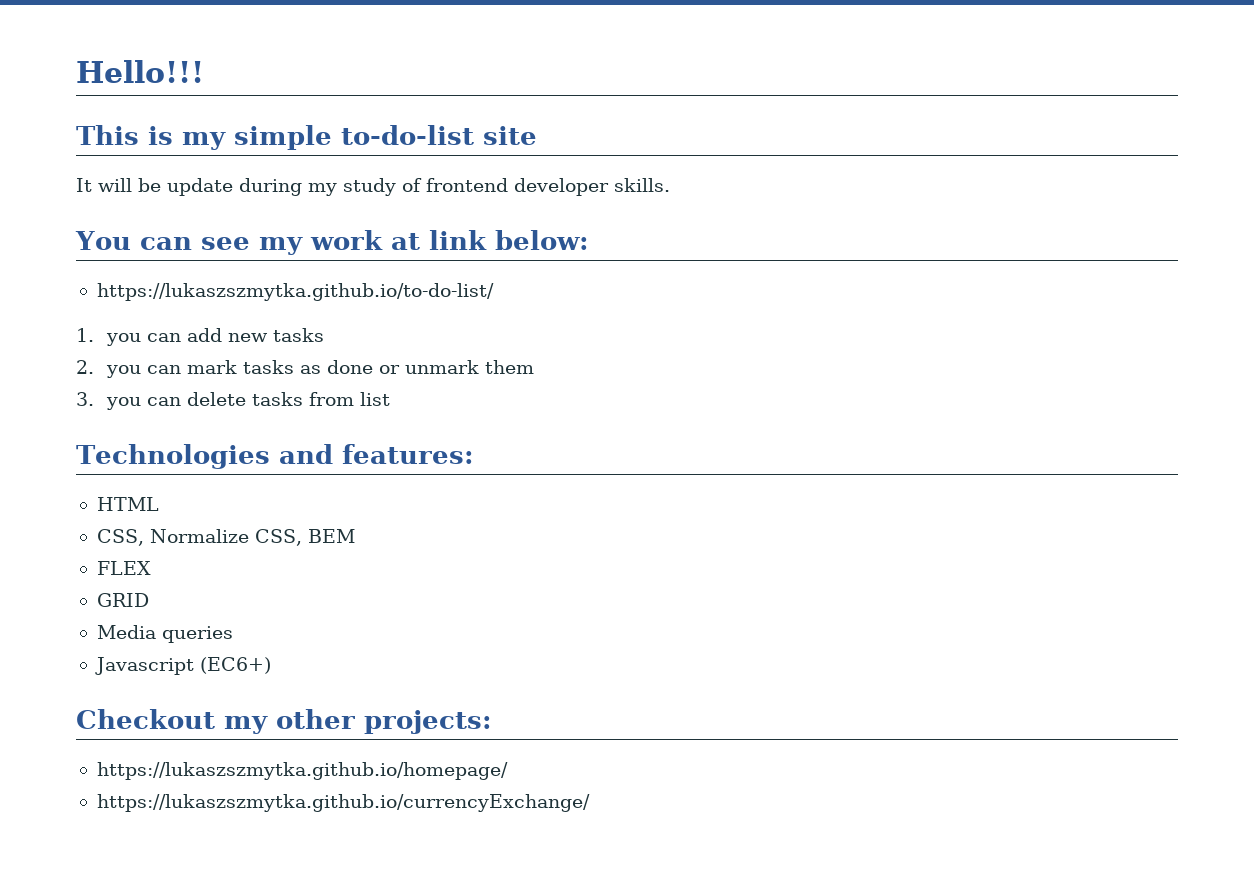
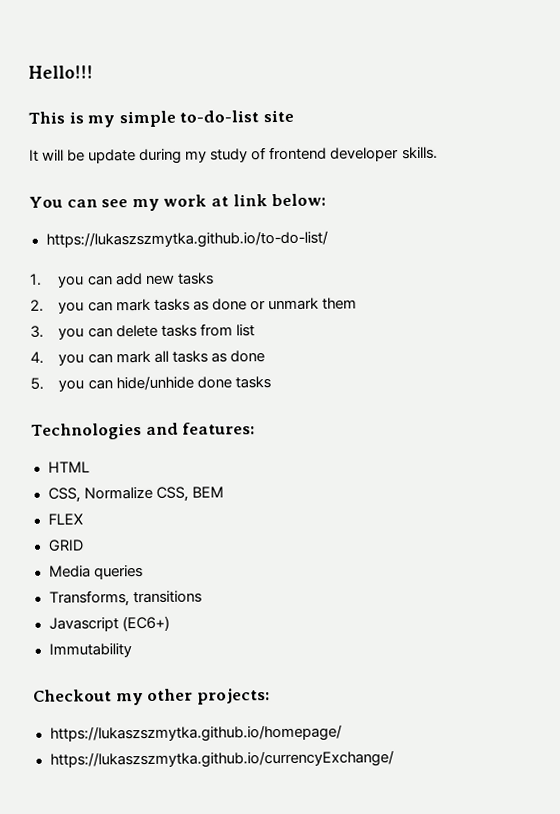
(391, 399) none -> [30,350,265,366] [30,375,271,392] // 4. you can mark all tasks as done // 5. you can hide/unhide done tasks
(233, 634) none -> [48,590,202,607] // Transforms, transitions
(271, 665) none -> [48,643,132,658] // Immutability

